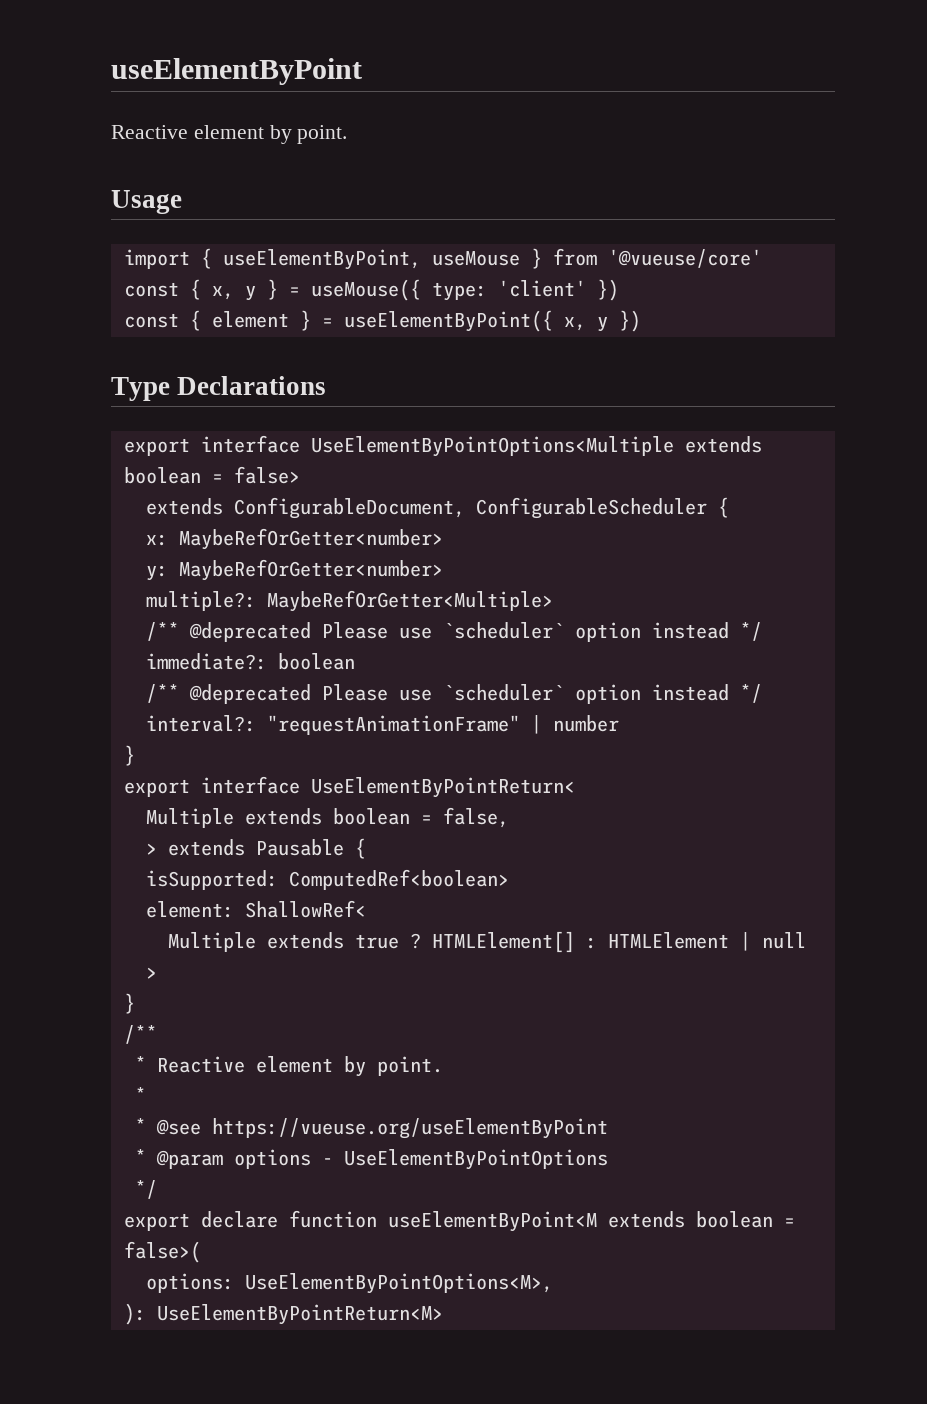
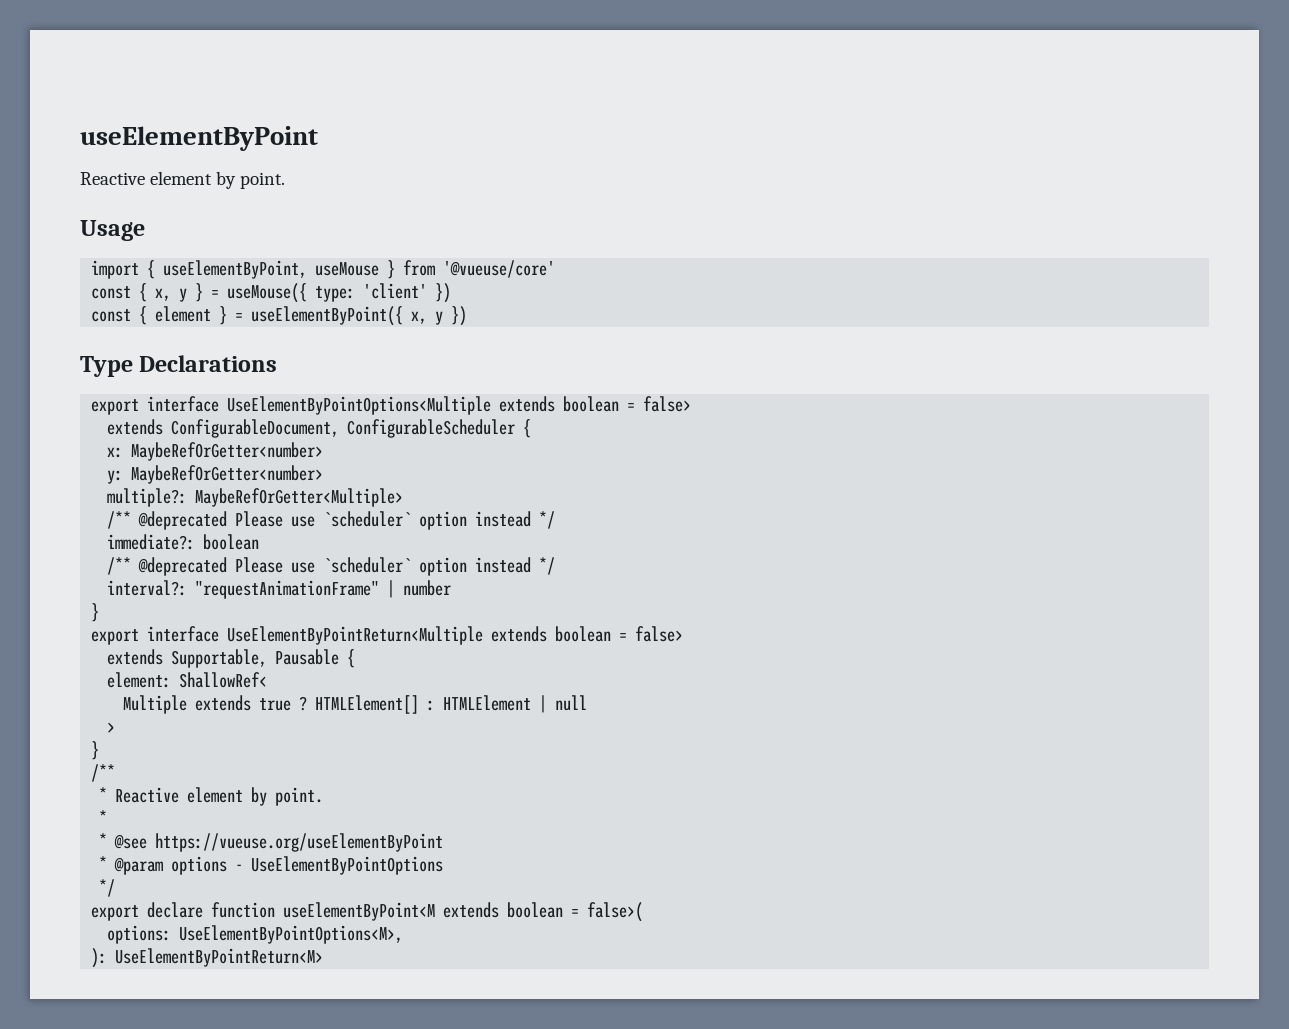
[310,777,575,798] [145,807,509,828] [145,839,245,856] UseElementByPointReturn< // Multiple extends boolean = false, // > extends -> [227,626,684,645] [107,649,268,668] UseElementByPointReturn<Multiple extends boolean = false> // extends Supportable,
[145,869,509,890] // isSupported: ComputedRef<boolean> -> (356, 658) none

